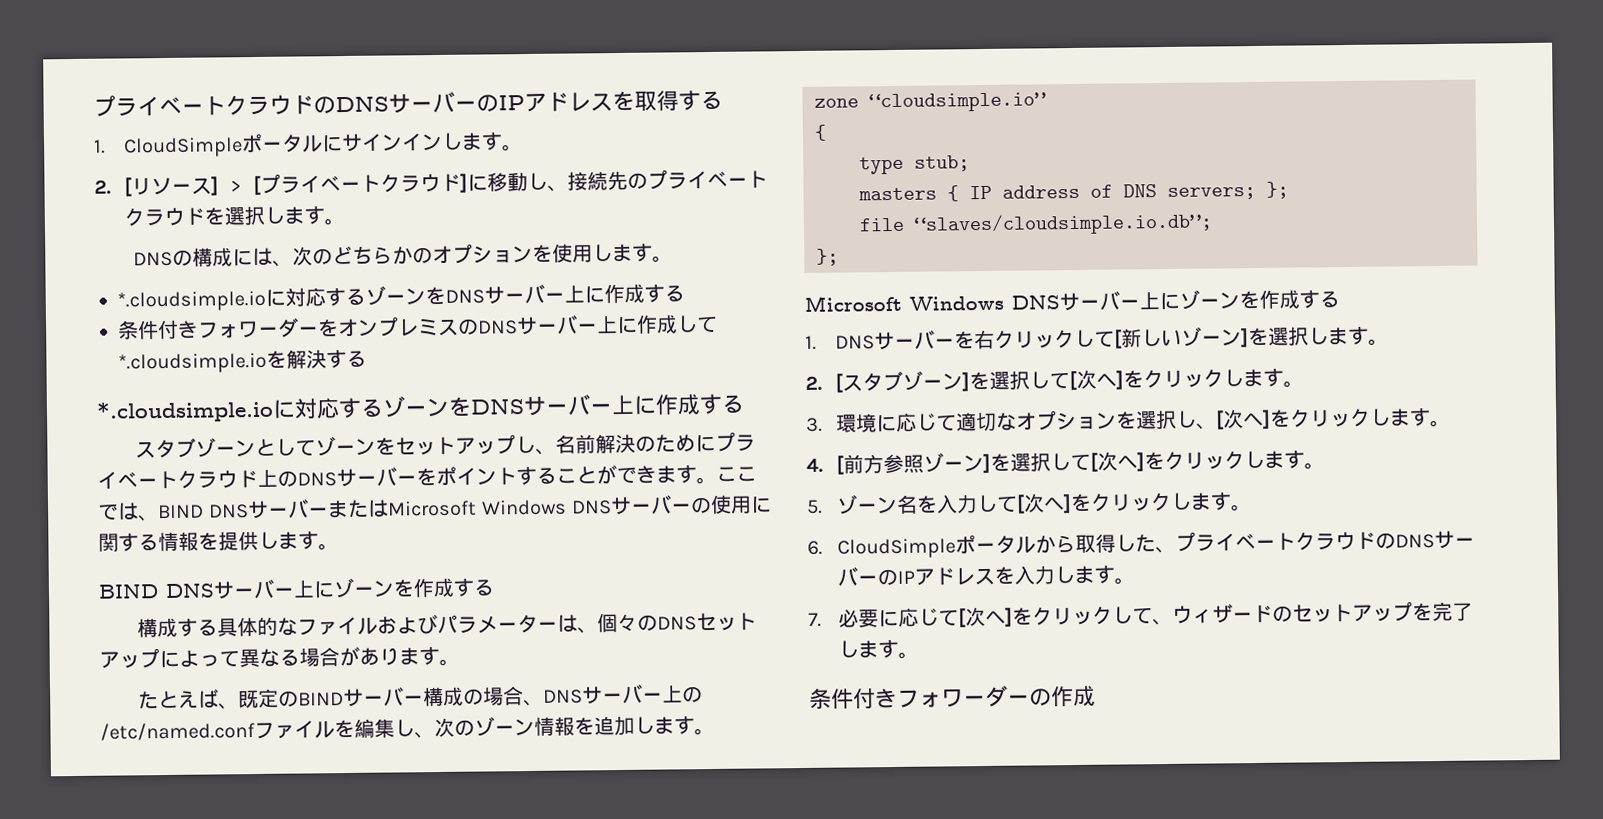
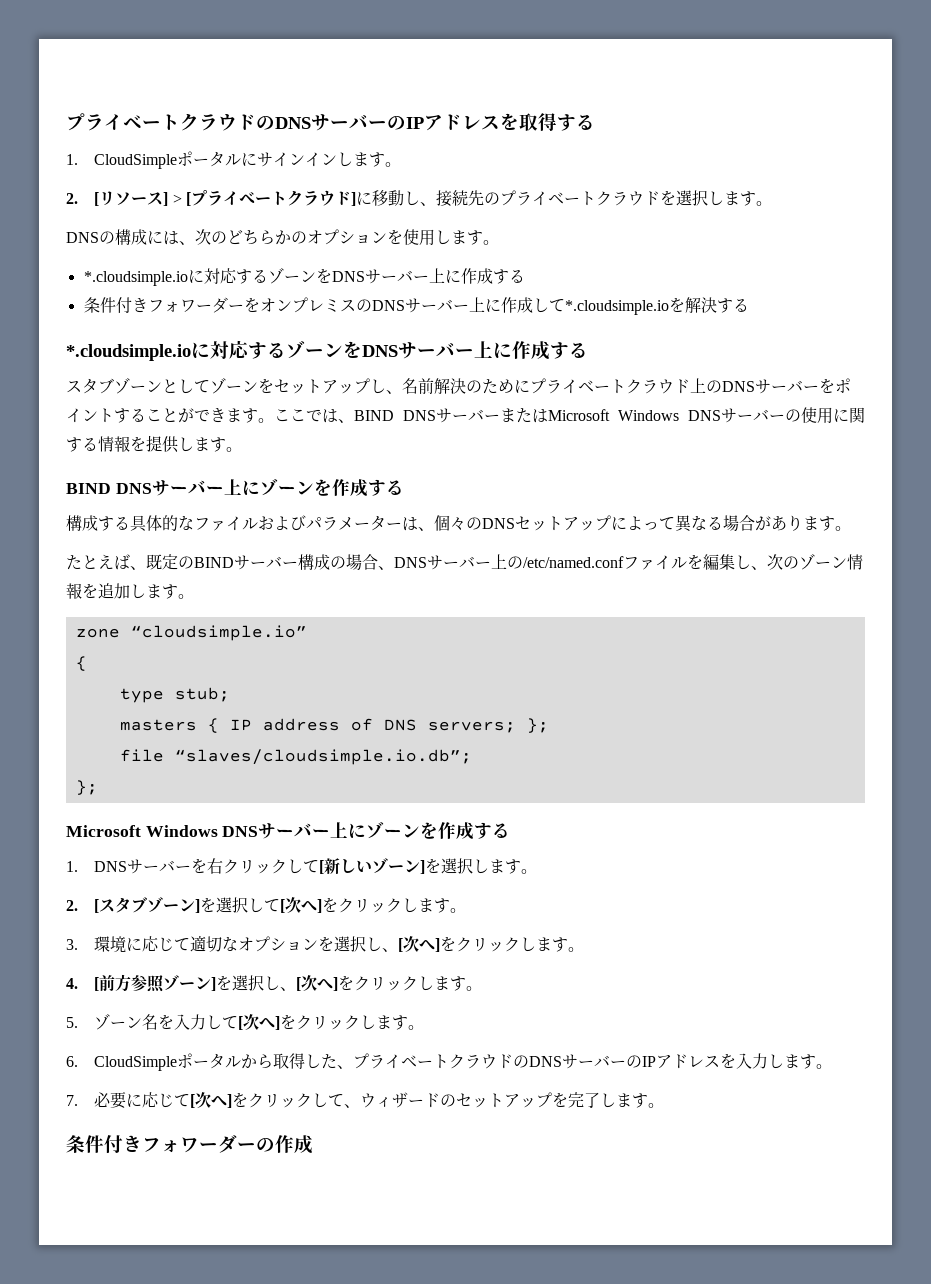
[1070,453,1092,472] て -> [280,987,297,991] 、

